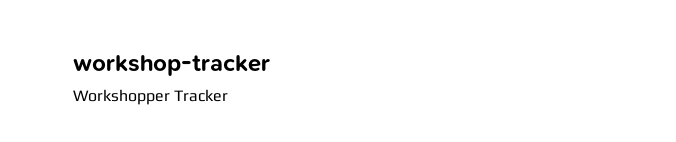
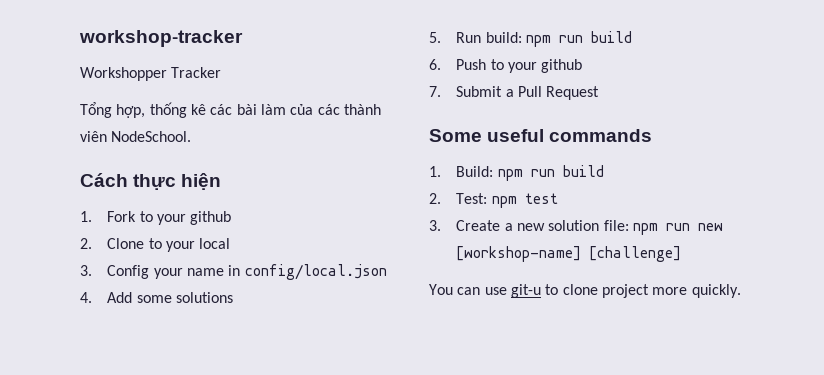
(229, 95) none -> [80,102,381,118] [80,131,192,142] [80,173,222,190] [80,211,232,225] [80,238,231,252] [80,264,387,280] [80,292,233,303] [429,31,632,47] [429,59,583,73] [429,86,600,100] [429,129,653,142] [429,165,604,181] [429,193,558,208] [429,220,723,235] [456,246,682,262] [429,284,741,298] // Tổng hợp, thống kê các bài làm của các thành viên NodeSchool. // Cách thực hiện // 1. Fork to your github // 2. Clone to your local // 3. Config your name in config/local.json // 4. Add some solutions // 5. Run build: npm run build // 6. Push to your github // 7. Submit a Pull Request // Some useful commands // 1. Build: npm run build // 2. Test: npm test // 3. Create a new solution file: npm run new [workshop-name] [challenge] // You can use git-u to clone project more quickly.

